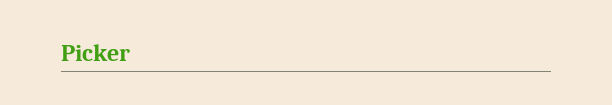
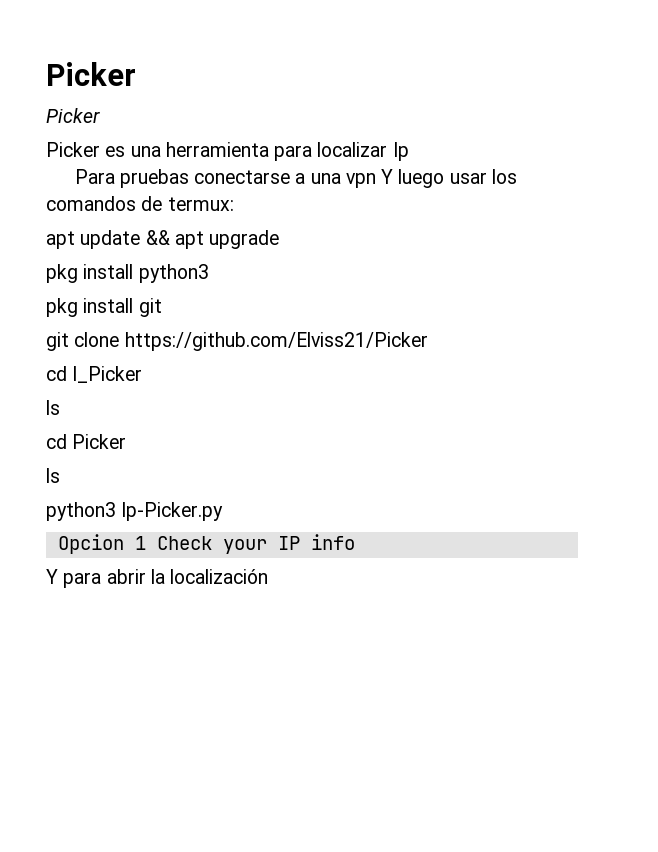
[61,44,130,61] Picker -> [46,62,136,86] [46,108,100,123] [46,142,409,161] [74,169,518,188] [46,196,234,211] [46,230,280,249] [46,264,209,283] [46,298,162,317] [46,332,428,351] [46,366,143,383] [46,400,60,415] [46,434,127,449] [46,468,60,483] [46,502,224,521] [57,534,355,554] [46,569,269,588] Picker // Picker // Picker es una herramienta para localizar Ip // Para pruebas conectarse a una vpn Y luego usar los comandos de termux: // apt update && apt upgrade // pkg install python3 // pkg install git // git clone https://github.com/Elviss21/Picker // cd I_Picker // ls // cd Picker // ls // python3 Ip-Picker.py // Opcion 1 Check your IP info // Y para abrir la localización

